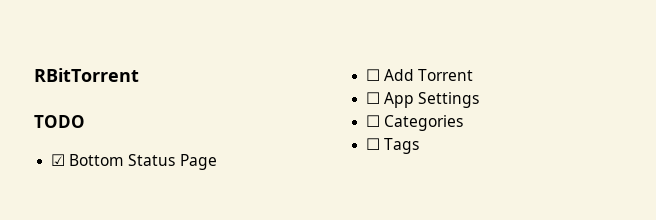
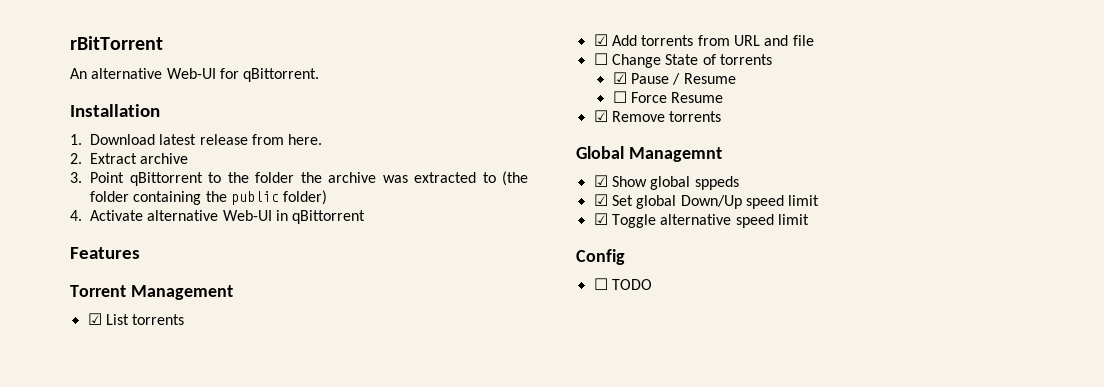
[34,68,139,82] [34,115,85,128] [51,154,217,170] [366,69,474,81] [366,92,480,108] [366,115,464,131] [366,138,420,154] RBitTorrent // TODO // ☑ Bottom Status Page // ☐ Add Torrent // ☐ App Settings // ☐ Categories // ☐ Tags -> [70,36,163,50] [70,68,320,82] [70,104,160,117] [70,134,323,145] [70,153,189,164] [70,171,528,186] [90,190,328,205] [70,210,366,224] [70,247,140,259] [70,285,233,300] [87,313,185,325] [593,34,814,46] [593,53,772,68] [612,72,736,85] [612,91,724,103] [593,110,722,122] [576,146,722,162] [593,175,739,190] [593,194,820,209] [593,213,809,228] [576,249,625,265] [593,278,652,290] rBitTorrent // An alternative Web-UI for qBittorrent. // Installation // 1. Download latest release from here. // 2. Extract archive // 3. Point qBittorrent to the folder the archive was extracted to (the folder containing the public folder) // 4. Activate alternative Web-UI in qBittorrent // Features // Torrent Management // ☑ List torrents // ☑ Add torrents from URL and file // ☐ Change State of torrents // ☑ Pause / Resume // ☐ Force Resume // ☑ Remove torrents // Global Managemnt // ☑ Show global sppeds // ☑ Set global Down/Up speed limit // ☑ Toggle alternative speed limit // Config // ☐ TODO

